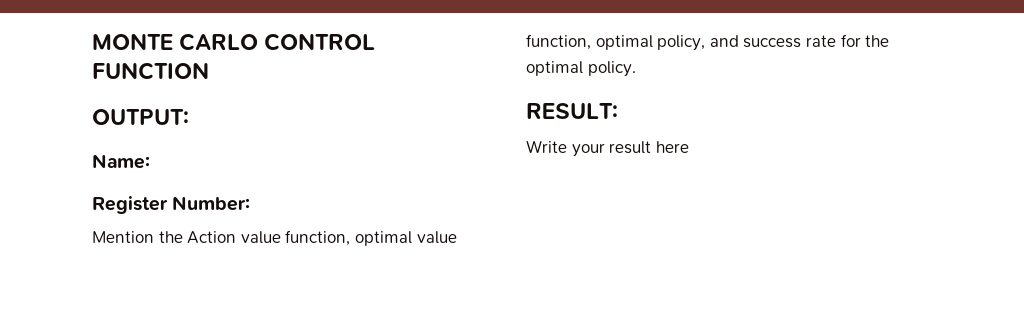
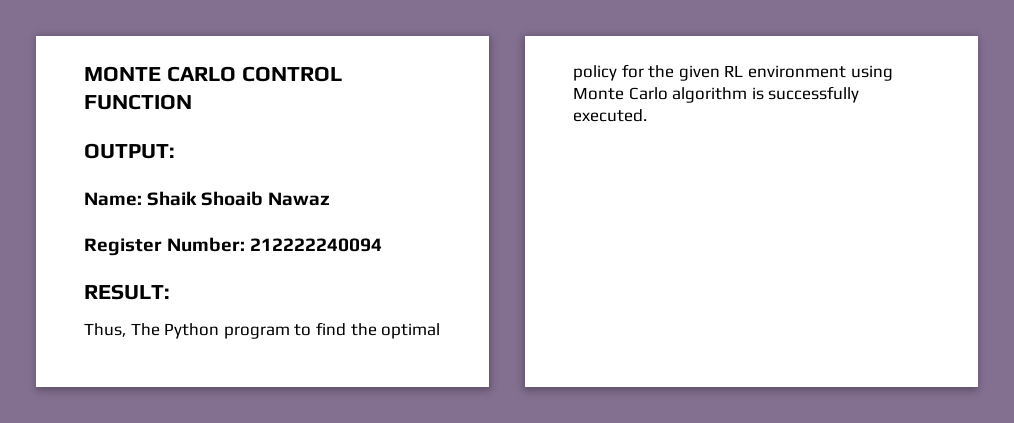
(150, 161) none -> [147,191,331,206] Shaik Shoaib Nawaz
[92,230,457,246] [526,34,890,51] [526,61,636,77] [526,103,618,119] [526,140,689,157] // Mention the Action value function, optimal value function, optimal policy, and success rate for the optimal policy. // RESULT: // Write your result here -> [250,238,383,252] [84,284,170,300] [84,322,441,339] [573,64,893,81] [573,86,860,103] [573,109,647,122] 212222240094 // RESULT: // Thus, The Python program to find the optimal policy for the given RL environment using Monte Carlo algorithm is successfully executed.

